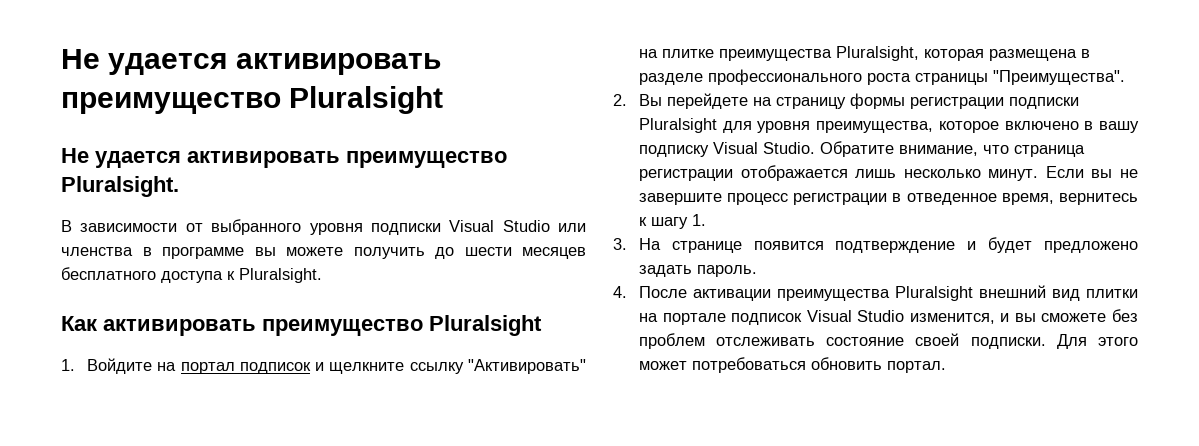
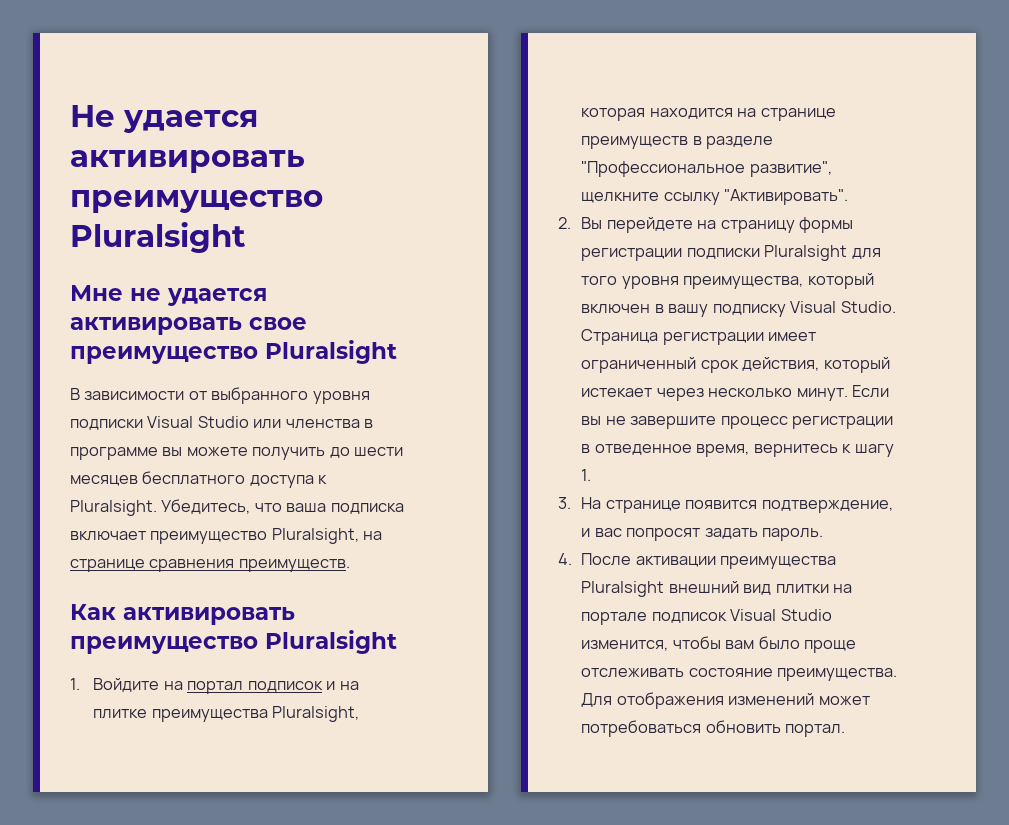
[61,148,507,168] [61,176,179,197] Не удается активировать преимущество Pluralsight. -> [70,285,267,306] [70,317,307,335] [70,340,397,364] Мне не удается активировать свое преимущество Pluralsight
(322, 275) none -> [161,499,404,514] [70,528,383,544] [70,559,350,572] Убедитесь, что ваша подписка включает преимущество Pluralsight, на странице сравнения преимуществ.
[329,359,586,374] щелкните ссылку "Активировать" -> (336, 685) none
[988,49,1090,61] [638,69,1125,85] размещена в разделе профессионального роста страницы "Преимущества". -> [649,108,836,121] [581,136,774,149] [581,161,832,177] [581,189,849,205] находится на странице преимуществ в разделе "Профессиональное развитие", щелкните ссылку "Активировать".
(752, 127) none -> [581,276,618,285] того
[938,121,1079,133] которое включено -> [807,273,874,289] [581,304,651,314] который включен
[819,141,1085,157] [638,165,897,181] Обратите внимание, что страница регистрации отображается лишь -> [581,329,817,345] [581,357,890,373] [581,388,704,401] Страница регистрации имеет ограниченный срок действия, который истекает через
[835,237,1138,253] подтверждение и будет предложено -> [761,500,893,513] [581,528,701,541] подтверждение, и вас попросят
[1000,309,1138,322] [638,333,1138,349] и вы сможете без проблем отслеживать состояние своей подписки. Для этого -> [672,636,857,653] [581,668,898,681] [581,692,815,709] чтобы вам было проще отслеживать состояние преимущества. Для отображения изменений

